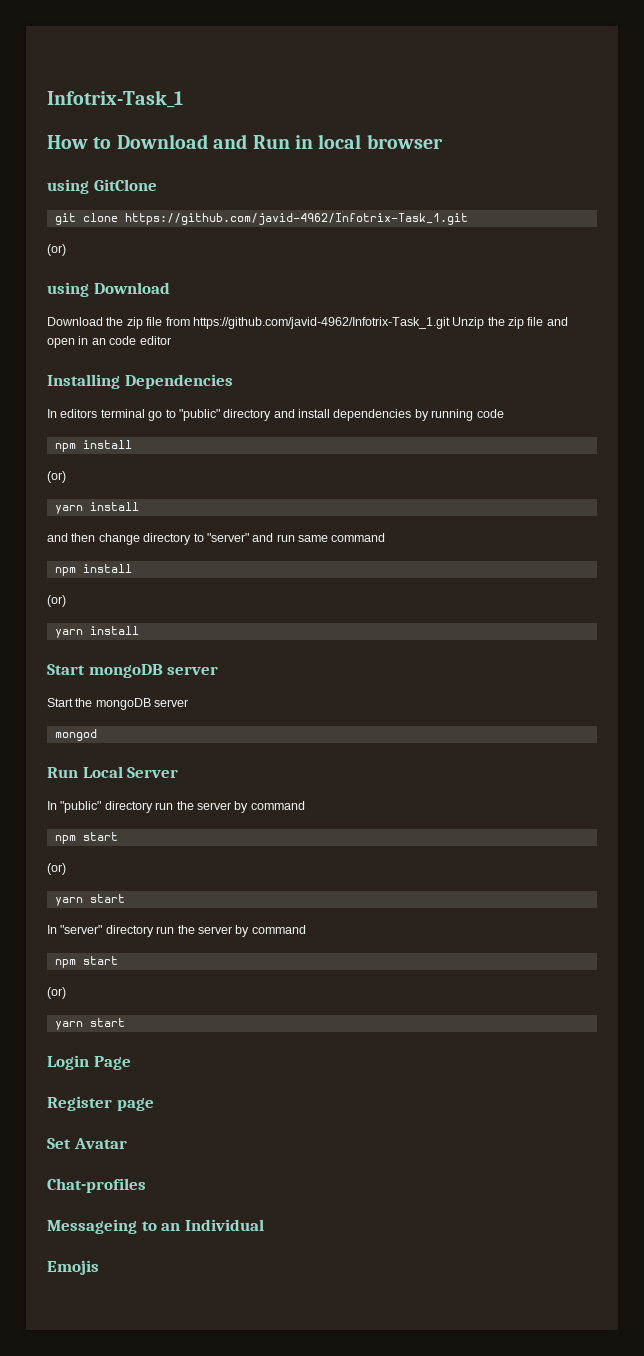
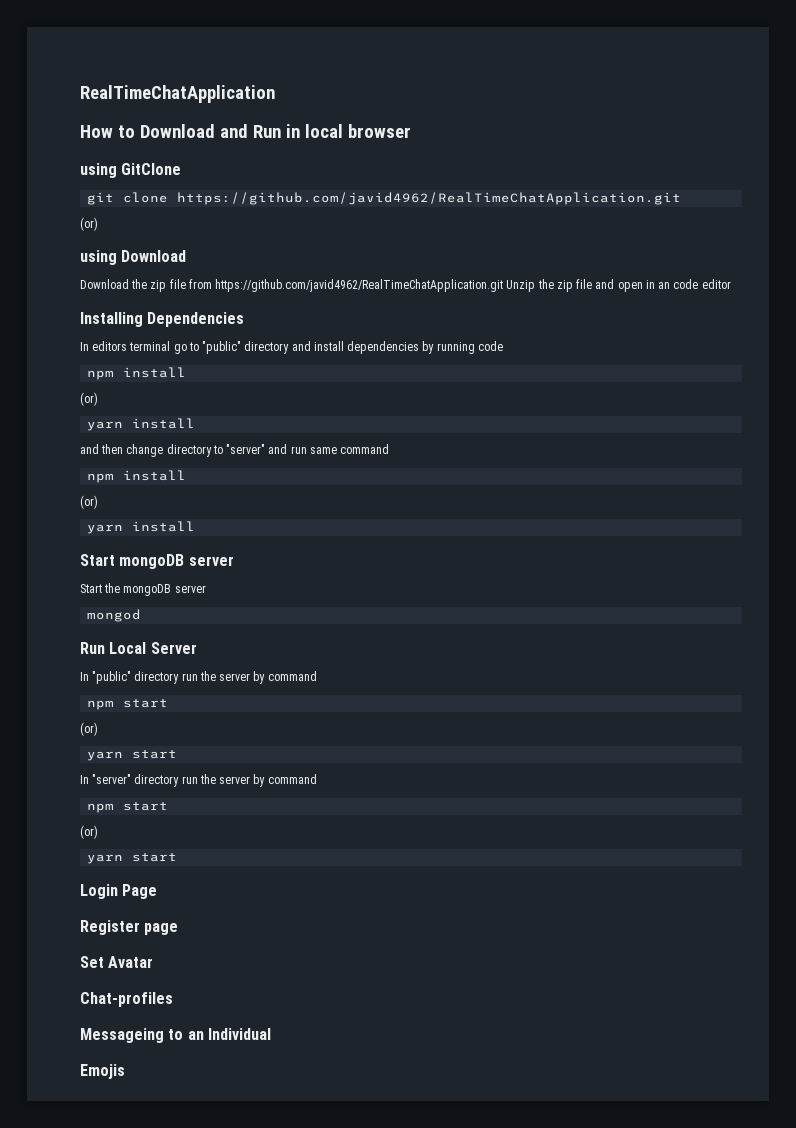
[47,90,183,108] Infotrix-Task_1 -> [80,85,275,103] RealTimeChatApplication
[124,213,468,225] https://github.com/javid-4962/Infotrix-Task_1.git -> [177,192,682,205] https://github.com/javid4962/RealTimeChatApplication.git
[192,317,450,329] https://github.com/javid-4962/Infotrix-Task_1.git -> [215,279,504,292] https://github.com/javid4962/RealTimeChatApplication.git

